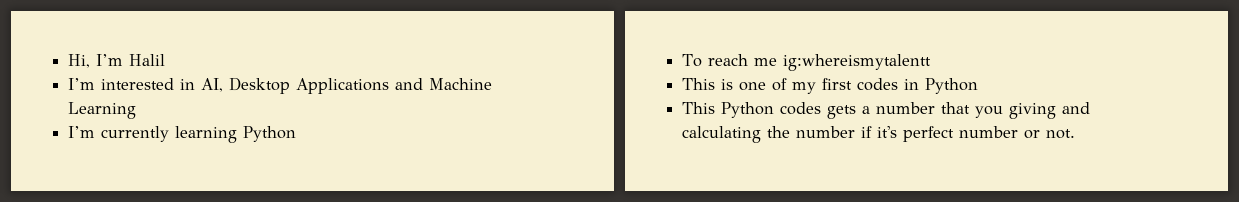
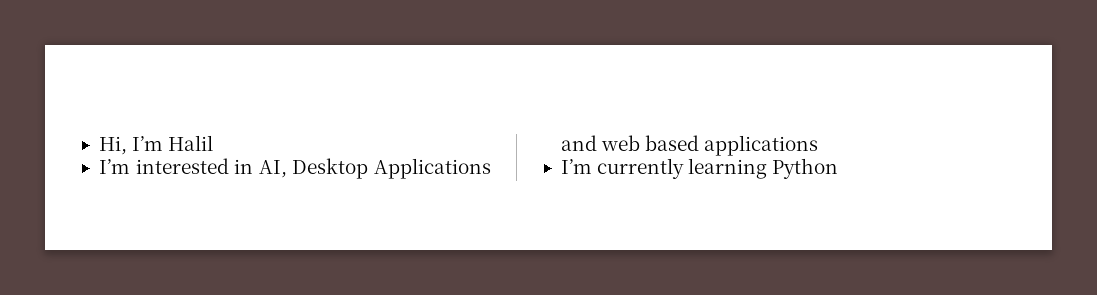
[429,78,493,90] [68,102,137,119] Machine Learning -> [601,135,819,156] web based applications
[682,54,932,71] [682,78,979,94] [682,102,1091,119] [682,126,1076,143] // To reach me ig:whereismytalentt // This is one of my first codes in Python // This Python codes gets a number that you giving and calculating the number if it's perfect number or not. -> (839, 168) none

